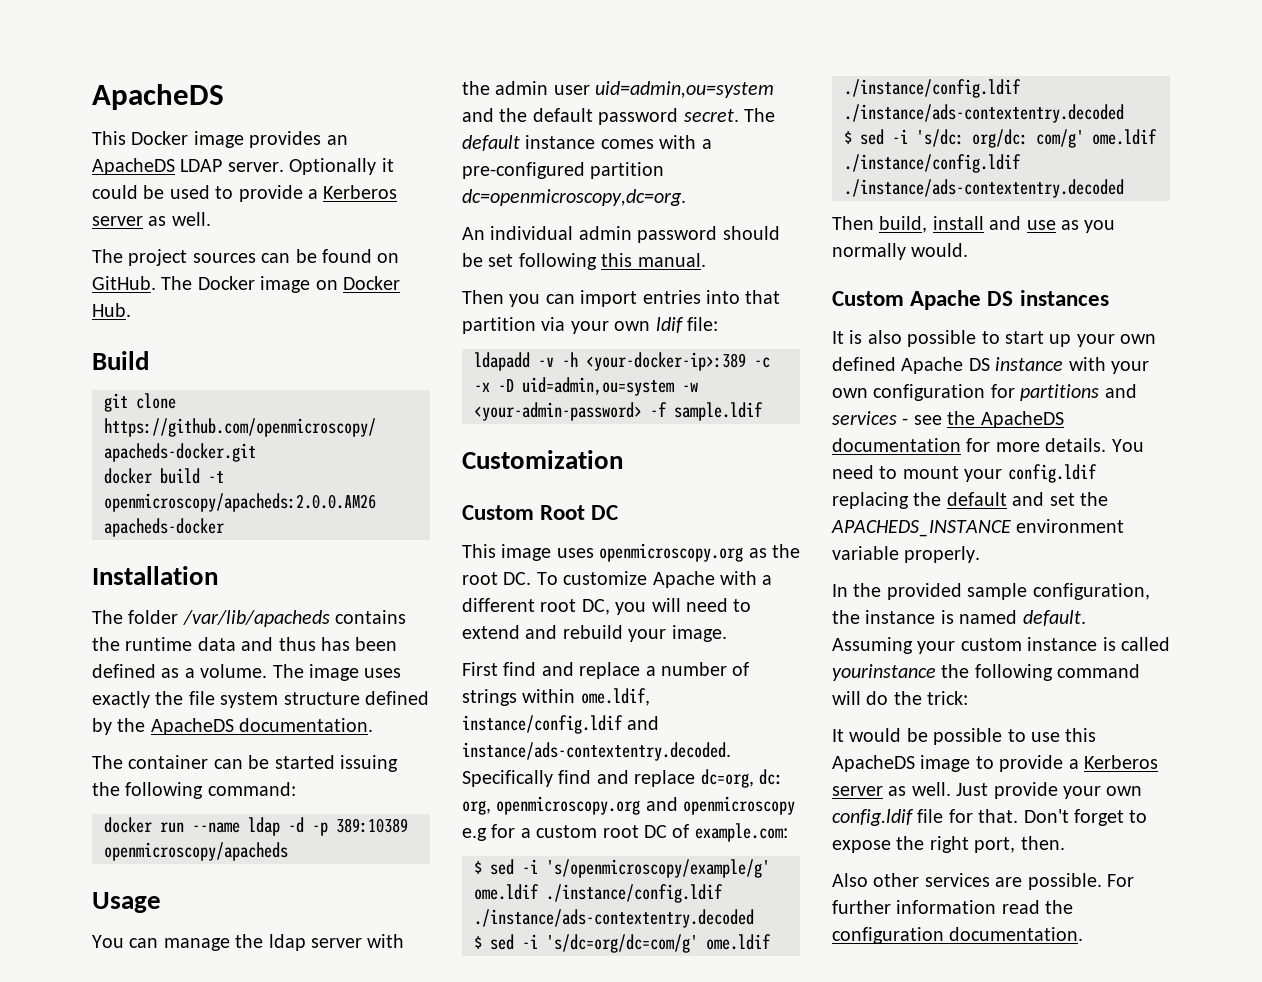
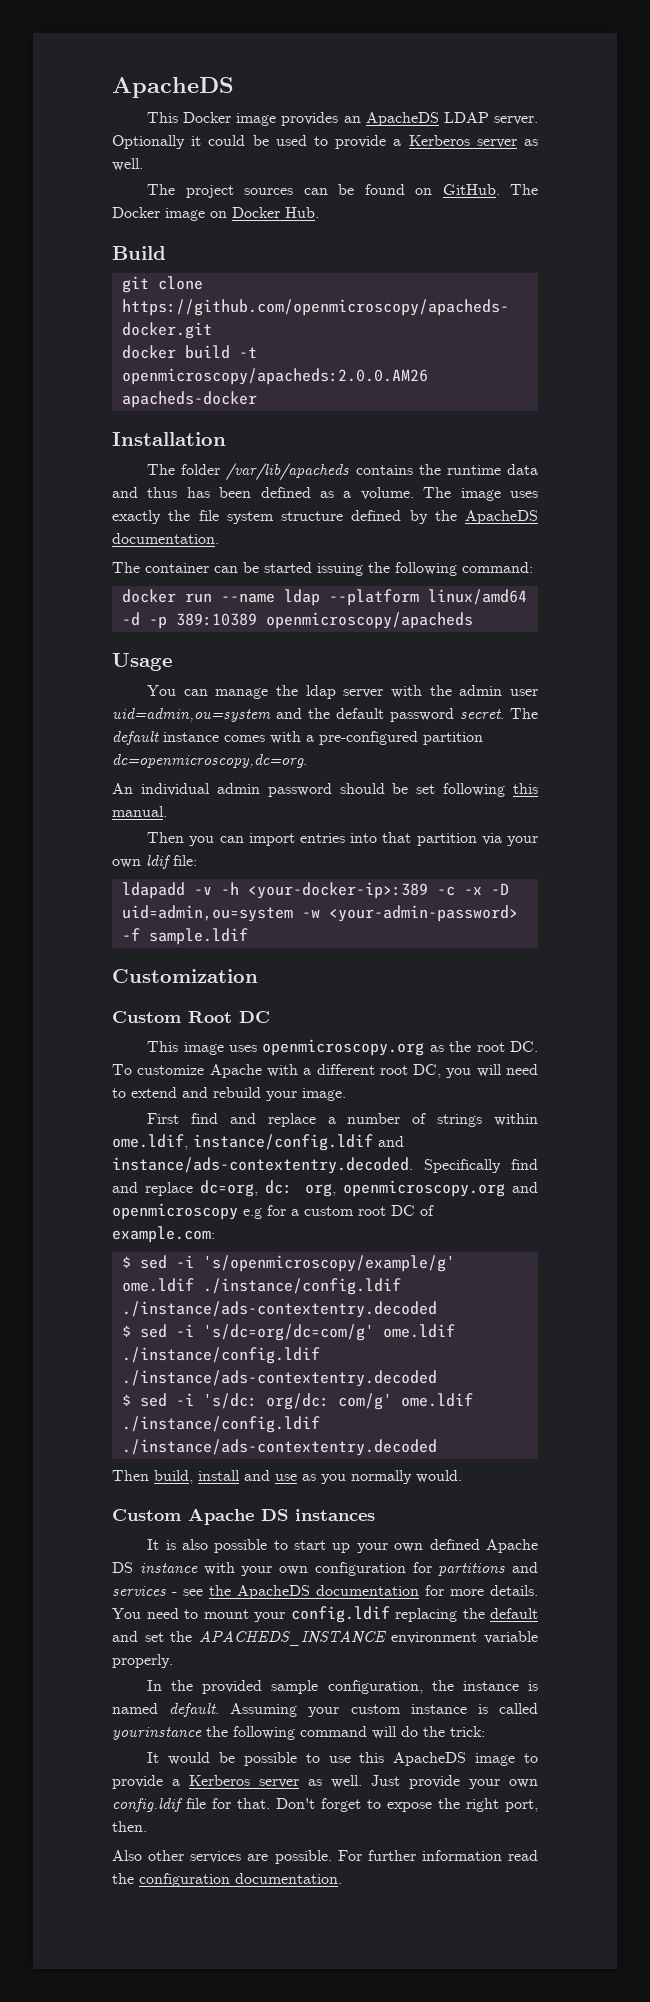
(280, 826) none -> [328,589,527,606] --platform linux/amd64

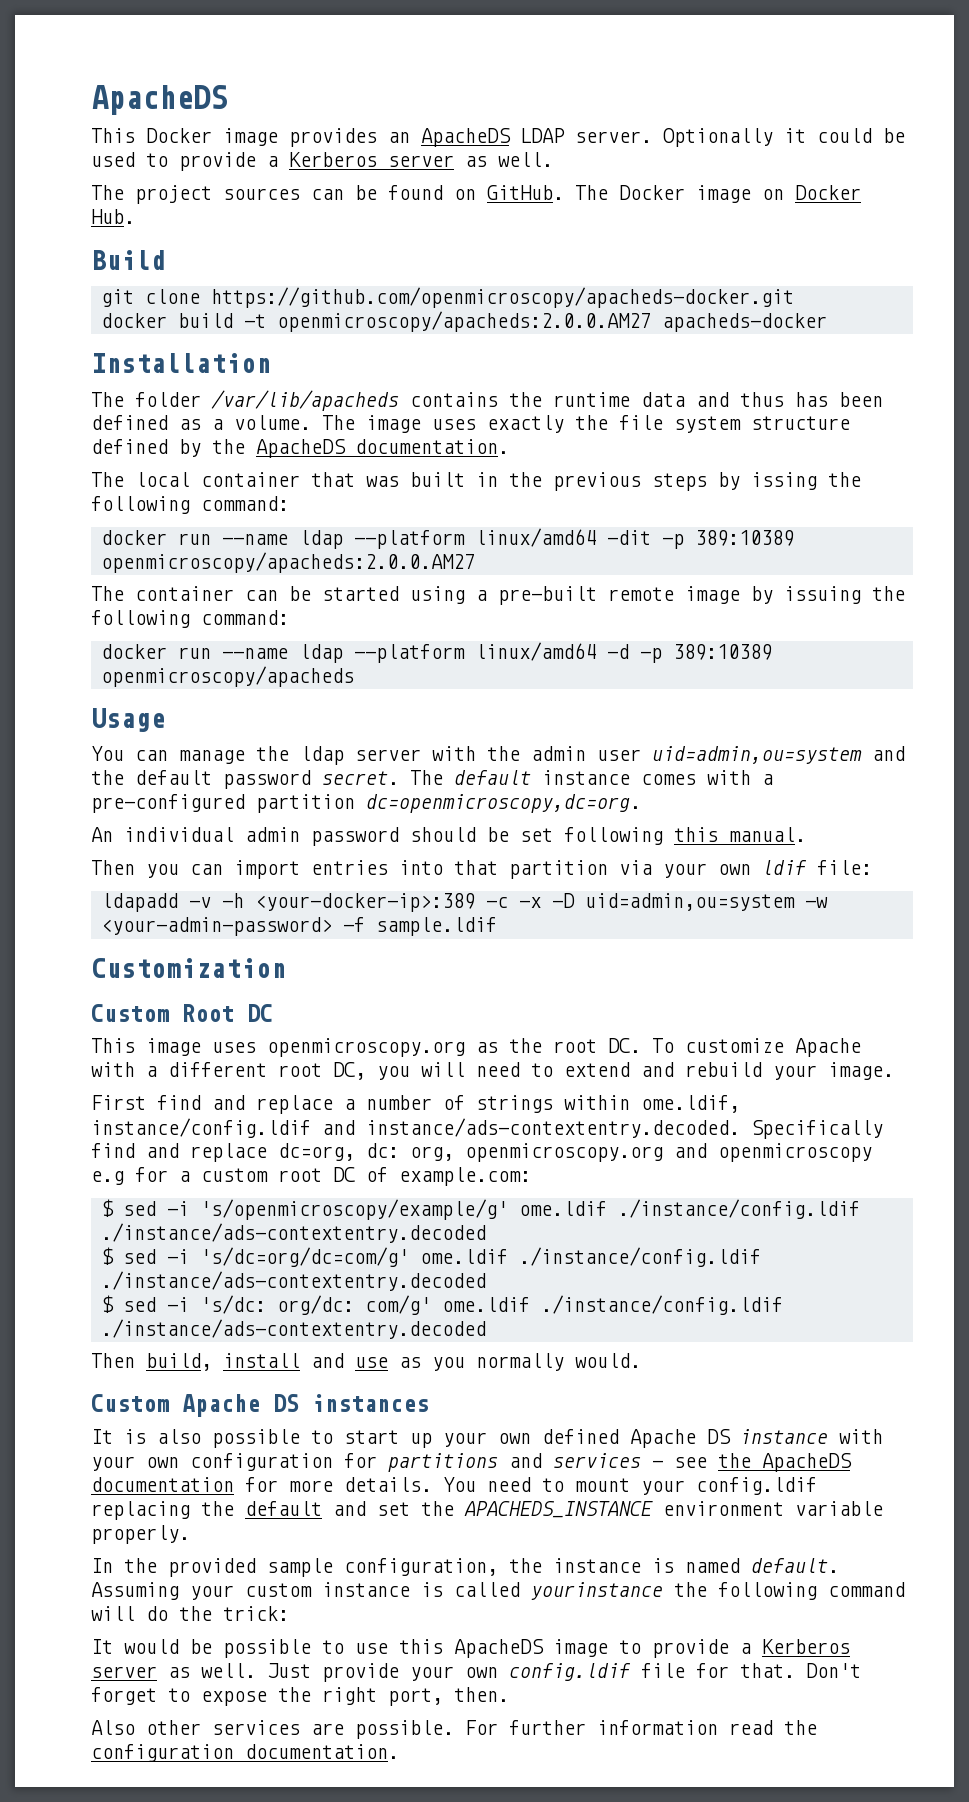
[121,368,428,385] openmicroscopy/apacheds:2.0.0.AM26 -> [276,311,651,332] openmicroscopy/apacheds:2.0.0.AM27
(219, 538) none -> [91,472,861,491] [91,496,289,514] [100,528,794,549] [100,552,475,573] // The local container that was built in the previous steps by issing the following command: // docker run --name ldap --platform linux/amd64 -dit -p 389:10389 openmicroscopy/apacheds:2.0.0.AM27
(312, 567) none -> [410,586,773,605] using a pre-built remote image by

